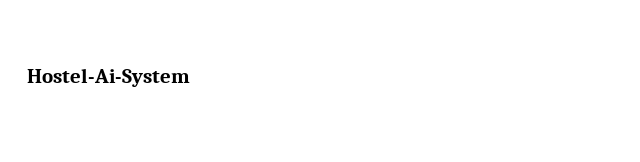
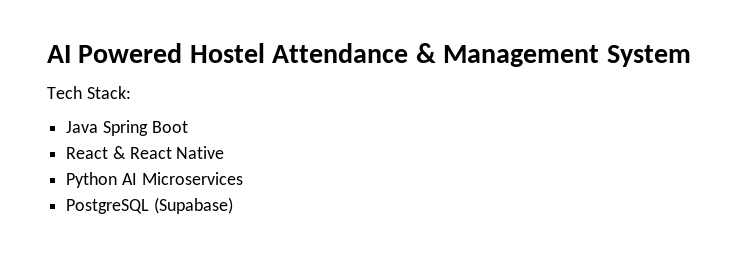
[27,68,190,87] Hostel-Ai-System -> [47,43,691,67] [47,86,131,99] [66,120,188,136] [66,146,225,159] [66,172,243,188] [66,197,233,214] AI Powered Hostel Attendance & Management System // Tech Stack: // Java Spring Boot // React & React Native // Python AI Microservices // PostgreSQL (Supabase)

